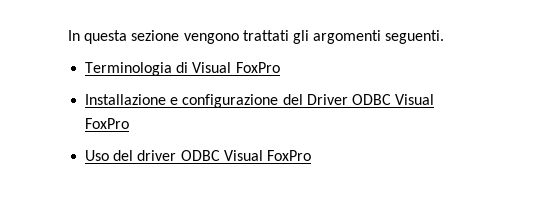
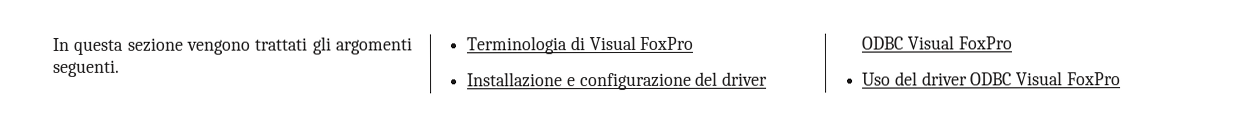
[306,94,348,105] Driver -> [722,71,769,86] driver

